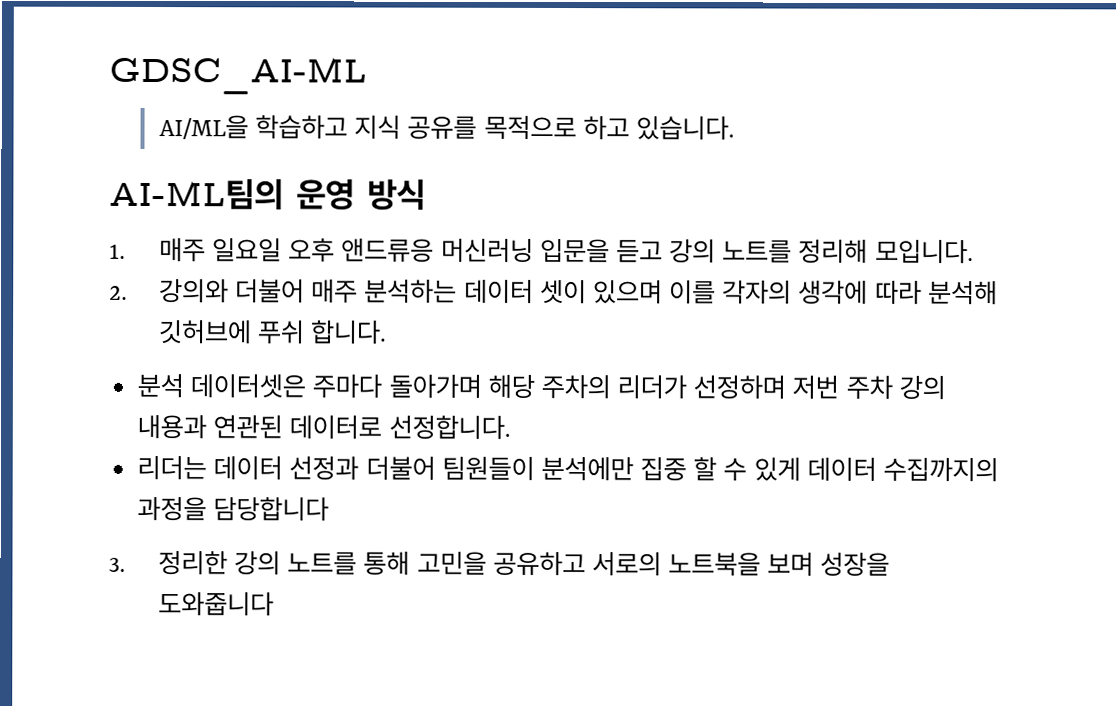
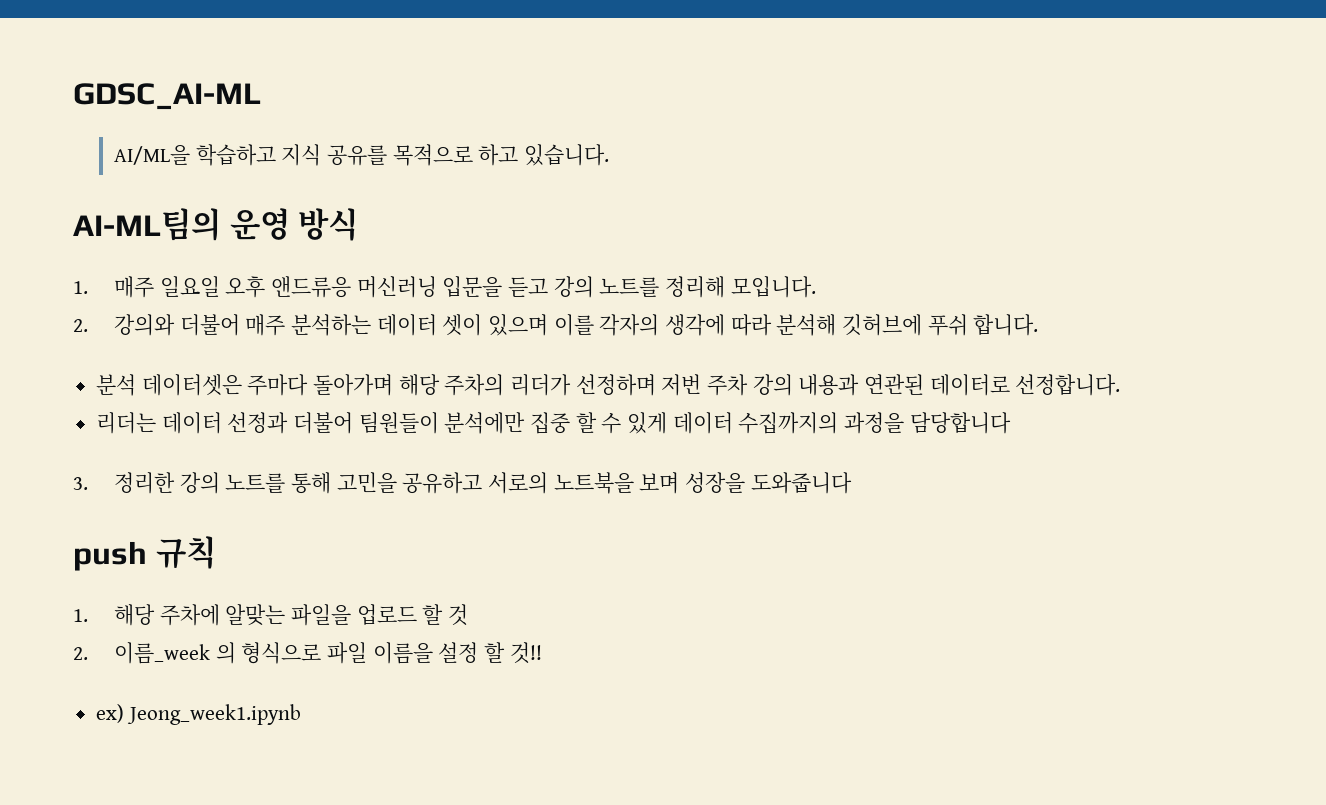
(274, 604) none -> [73,536,216,571] [73,604,469,626] [73,642,542,664] [96,704,301,725] // push 규칙 // 1. 해당 주차에 알맞는 파일을 업로드 할 것 // 2. 이름_week 의 형식으로 파일 이름을 설정 할 것!! // ex) Jeong_week1.ipynb

